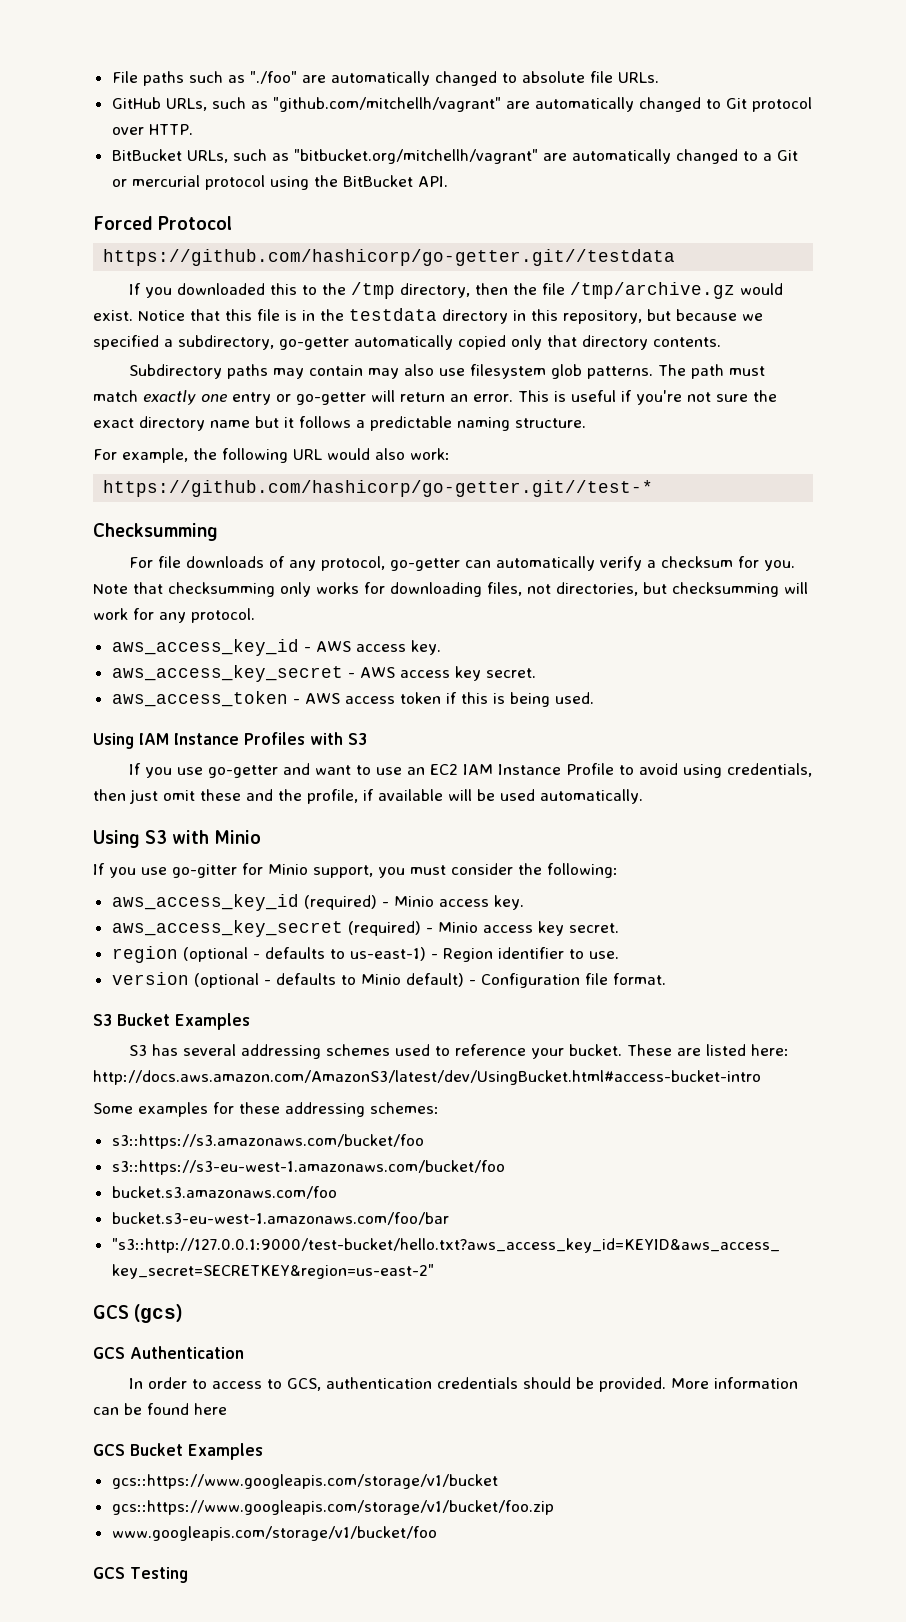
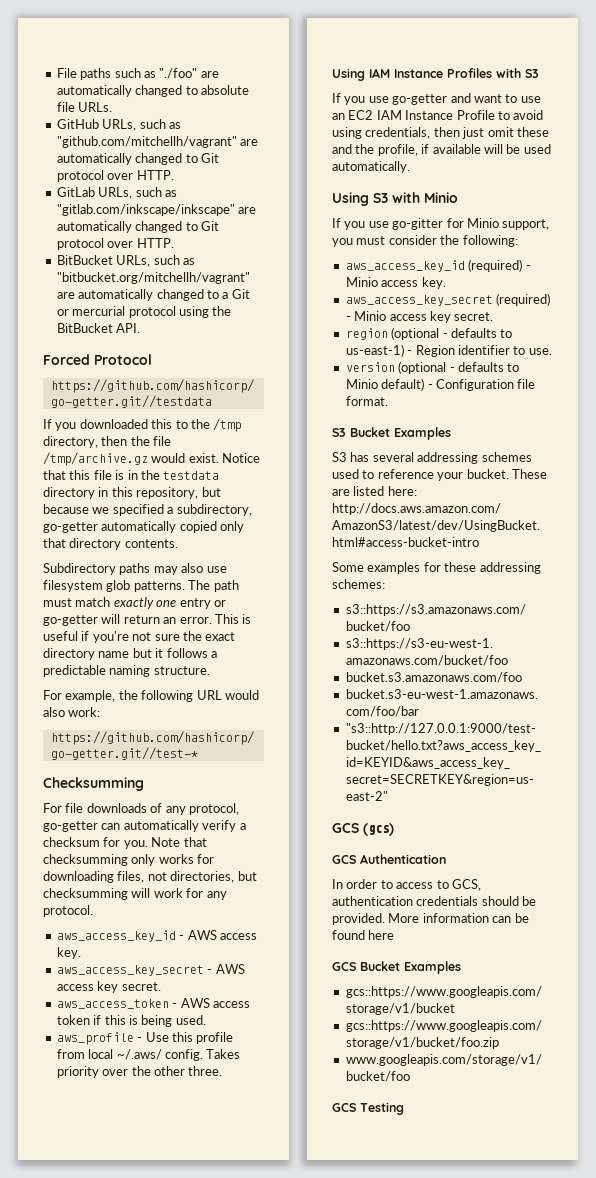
(193, 129) none -> [56,187,177,199] [56,204,257,216] [56,221,219,233] [56,238,174,250] // GitLab URLs, such as "gitlab.com/inkscape/inkscape" are automatically changed to Git protocol over HTTP.
[309,365,400,379] contain may -> (178, 570) none
(594, 698) none -> [56,1032,234,1045] [56,1049,241,1061] [56,1066,223,1078] // aws_profile - Use this profile from local ~/.aws/ config. Takes priority over the other three.

